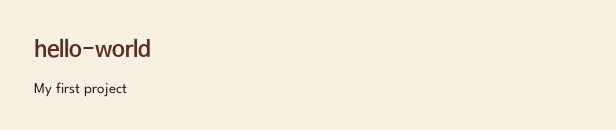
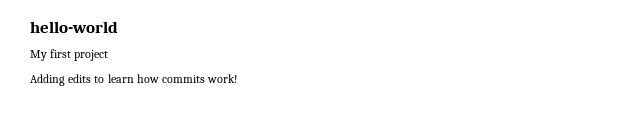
(128, 90) none -> [30,74,238,86] // Adding edits to learn how commits work!

